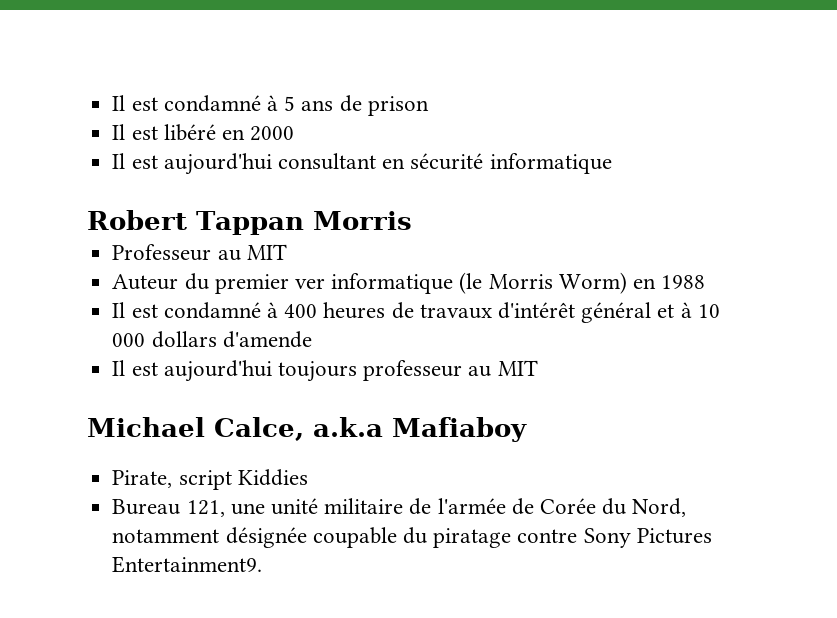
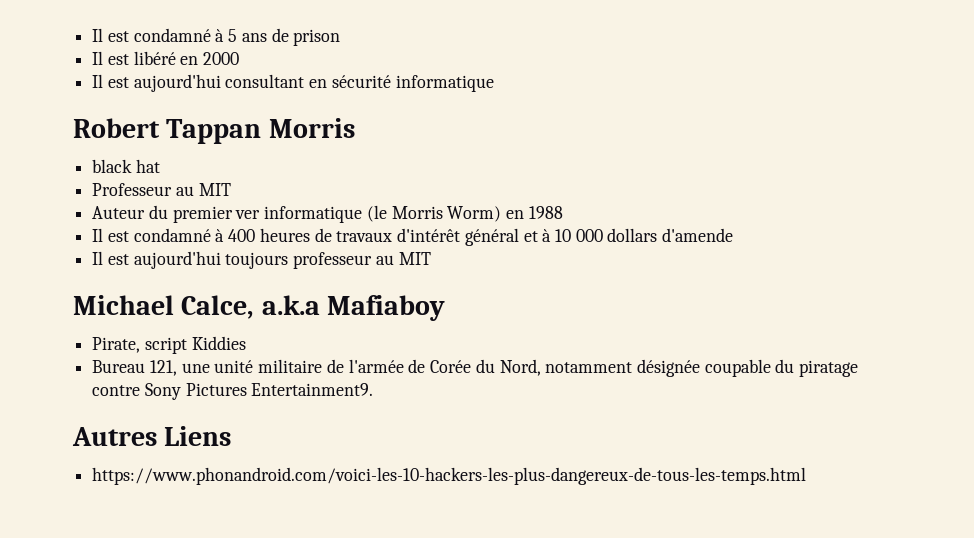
(412, 220) none -> [92,159,160,173] // black hat
(263, 564) none -> [72,426,232,446] [92,467,807,485] // Autres Liens // https://www.phonandroid.com/voici-les-10-hackers-les-plus-dangereux-de-tous-les-temps.html

